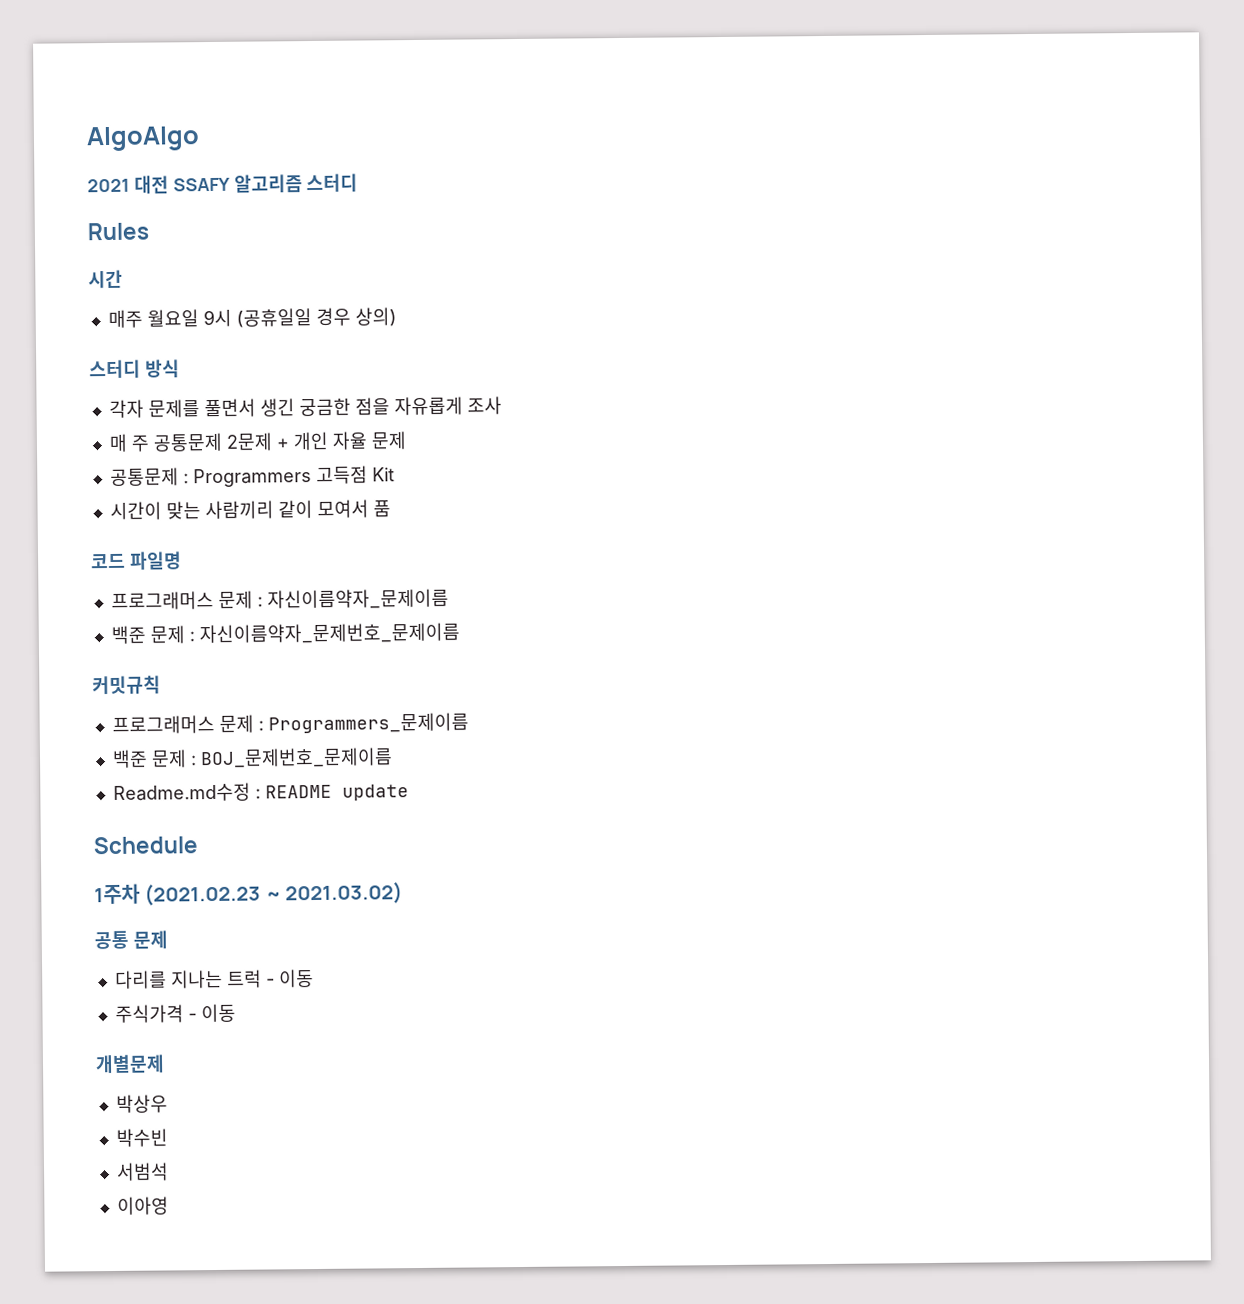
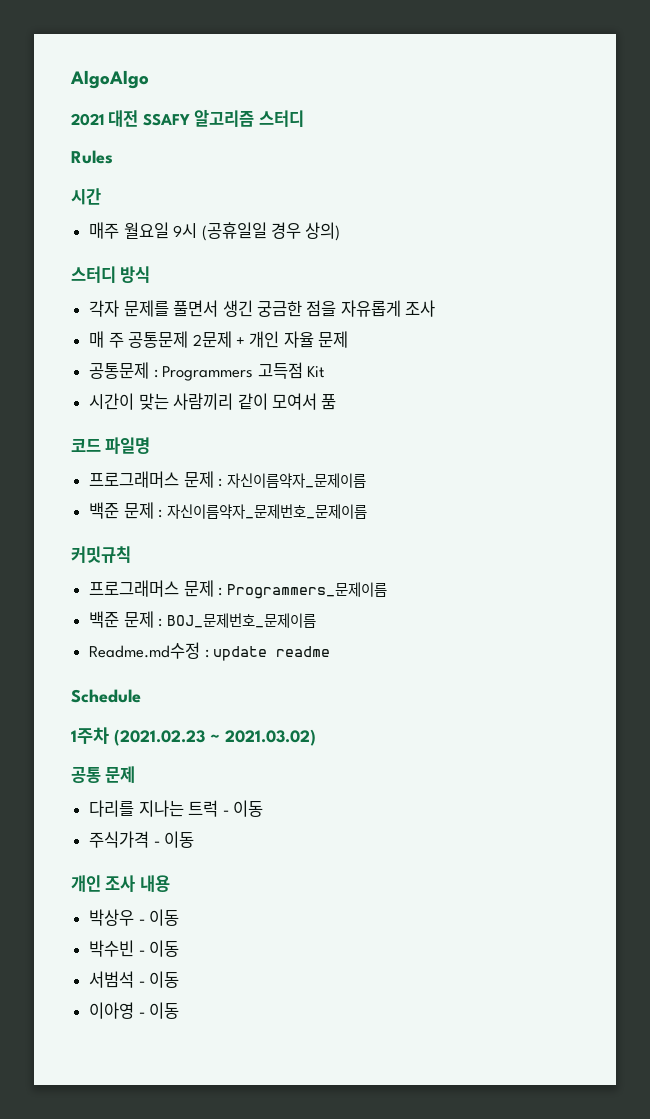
[264,784,332,799] README -> (209, 653) none
(409, 792) none -> [276,646,331,657] readme
[95,1054,165,1074] 개별문제 -> [71,875,170,892] 개인 조사 내용
(168, 1103) none -> [138,909,180,926] - 이동
(168, 1137) none -> [138,940,180,957] - 이동
(169, 1171) none -> [138,971,180,988] - 이동
(169, 1205) none -> [138,1002,180,1019] - 이동

